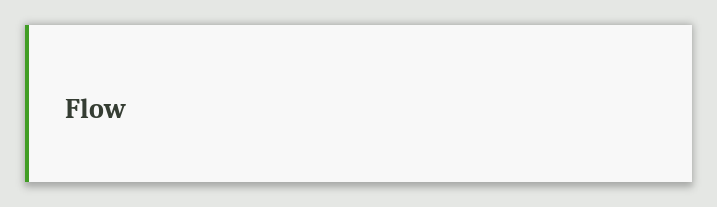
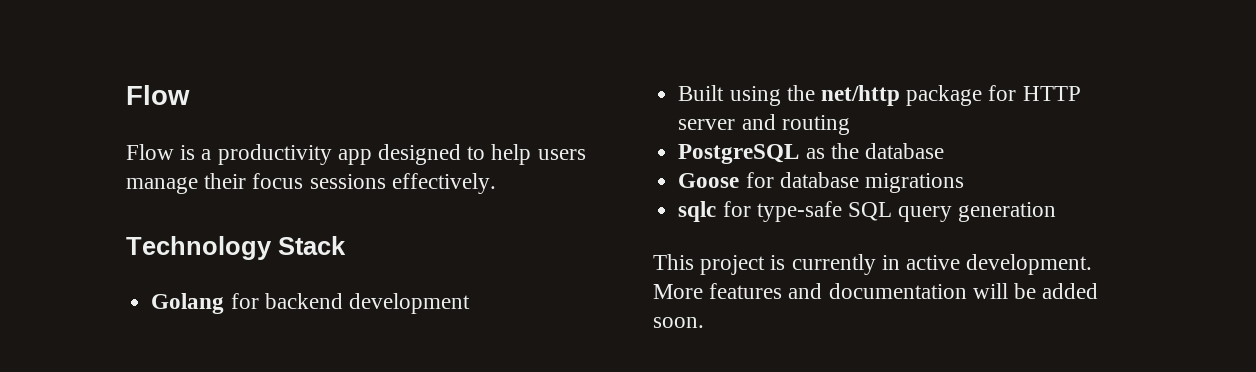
[65,98,126,118] Flow -> [126,85,190,105] [126,144,586,165] [126,173,496,194] [126,236,346,260] [151,293,470,314] [678,85,1081,106] [678,114,850,135] [678,143,944,164] [678,172,964,193] [678,201,1057,222] [653,254,1093,275] [653,283,1099,299] [653,317,704,328] Flow // Flow is a productivity app designed to help users manage their focus sessions effectively. // Technology Stack // Golang for backend development // Built using the net/http package for HTTP server and routing // PostgreSQL as the database // Goose for database migrations // sqlc for type-safe SQL query generation // This project is currently in active development. More features and documentation will be added soon.

